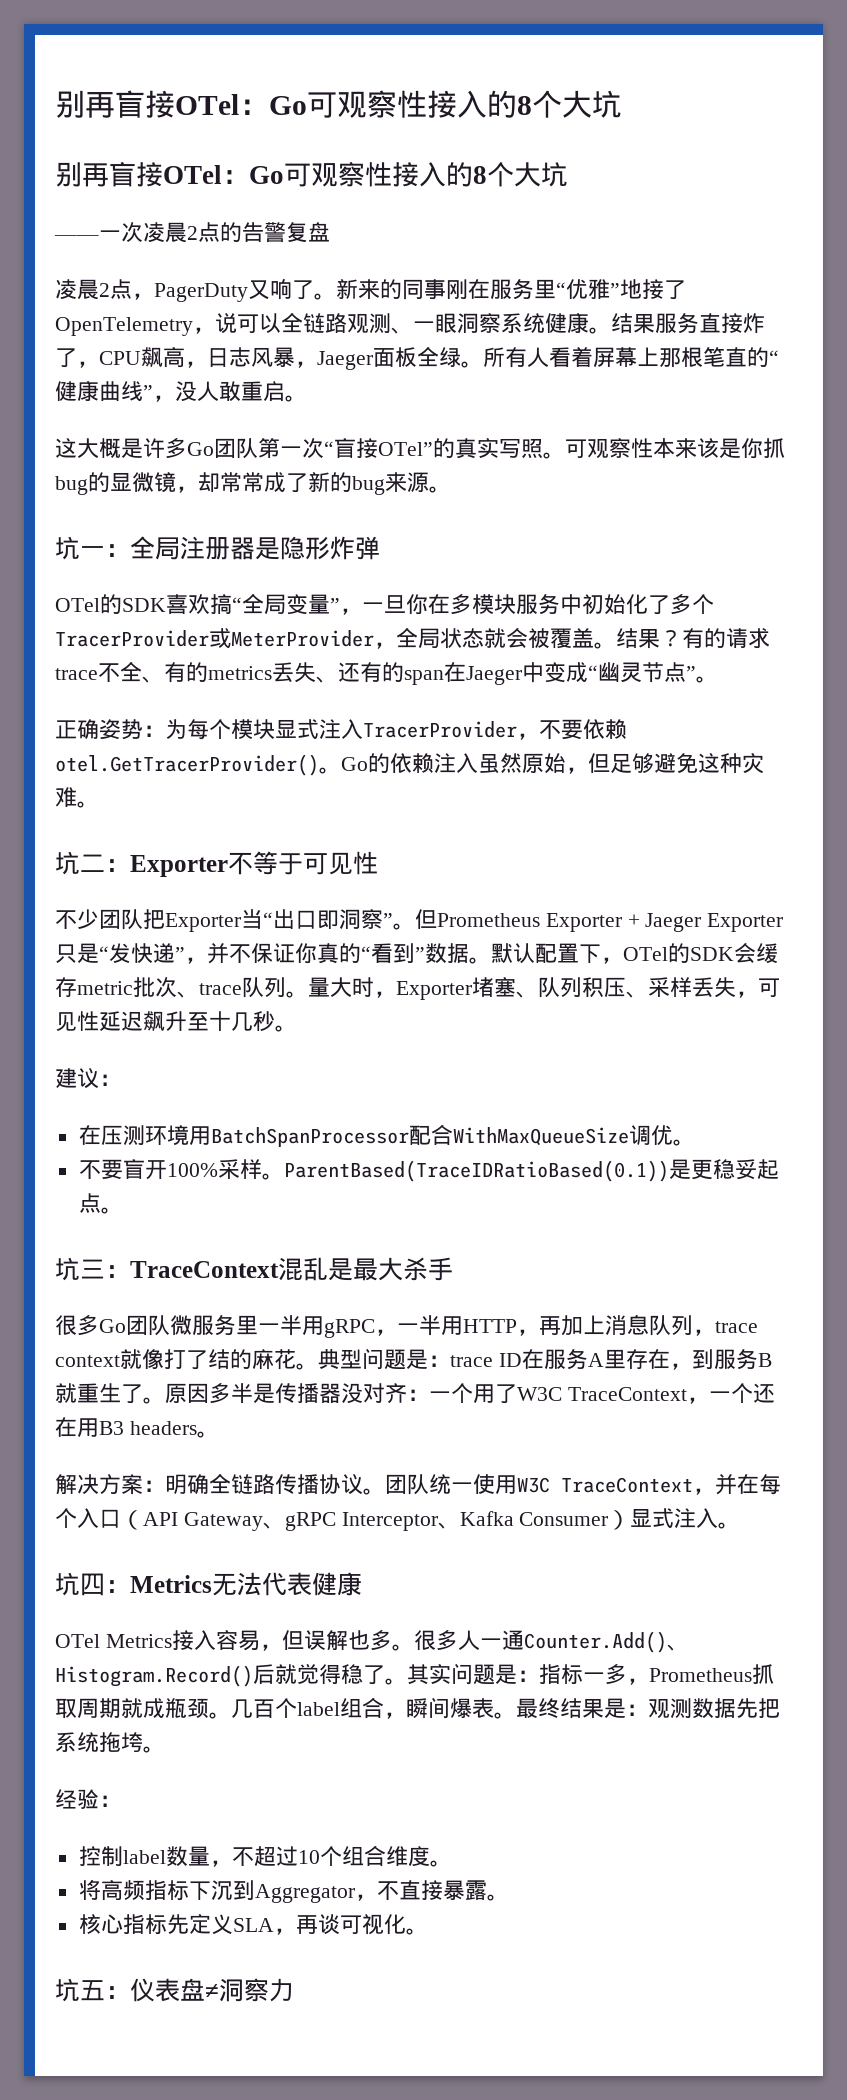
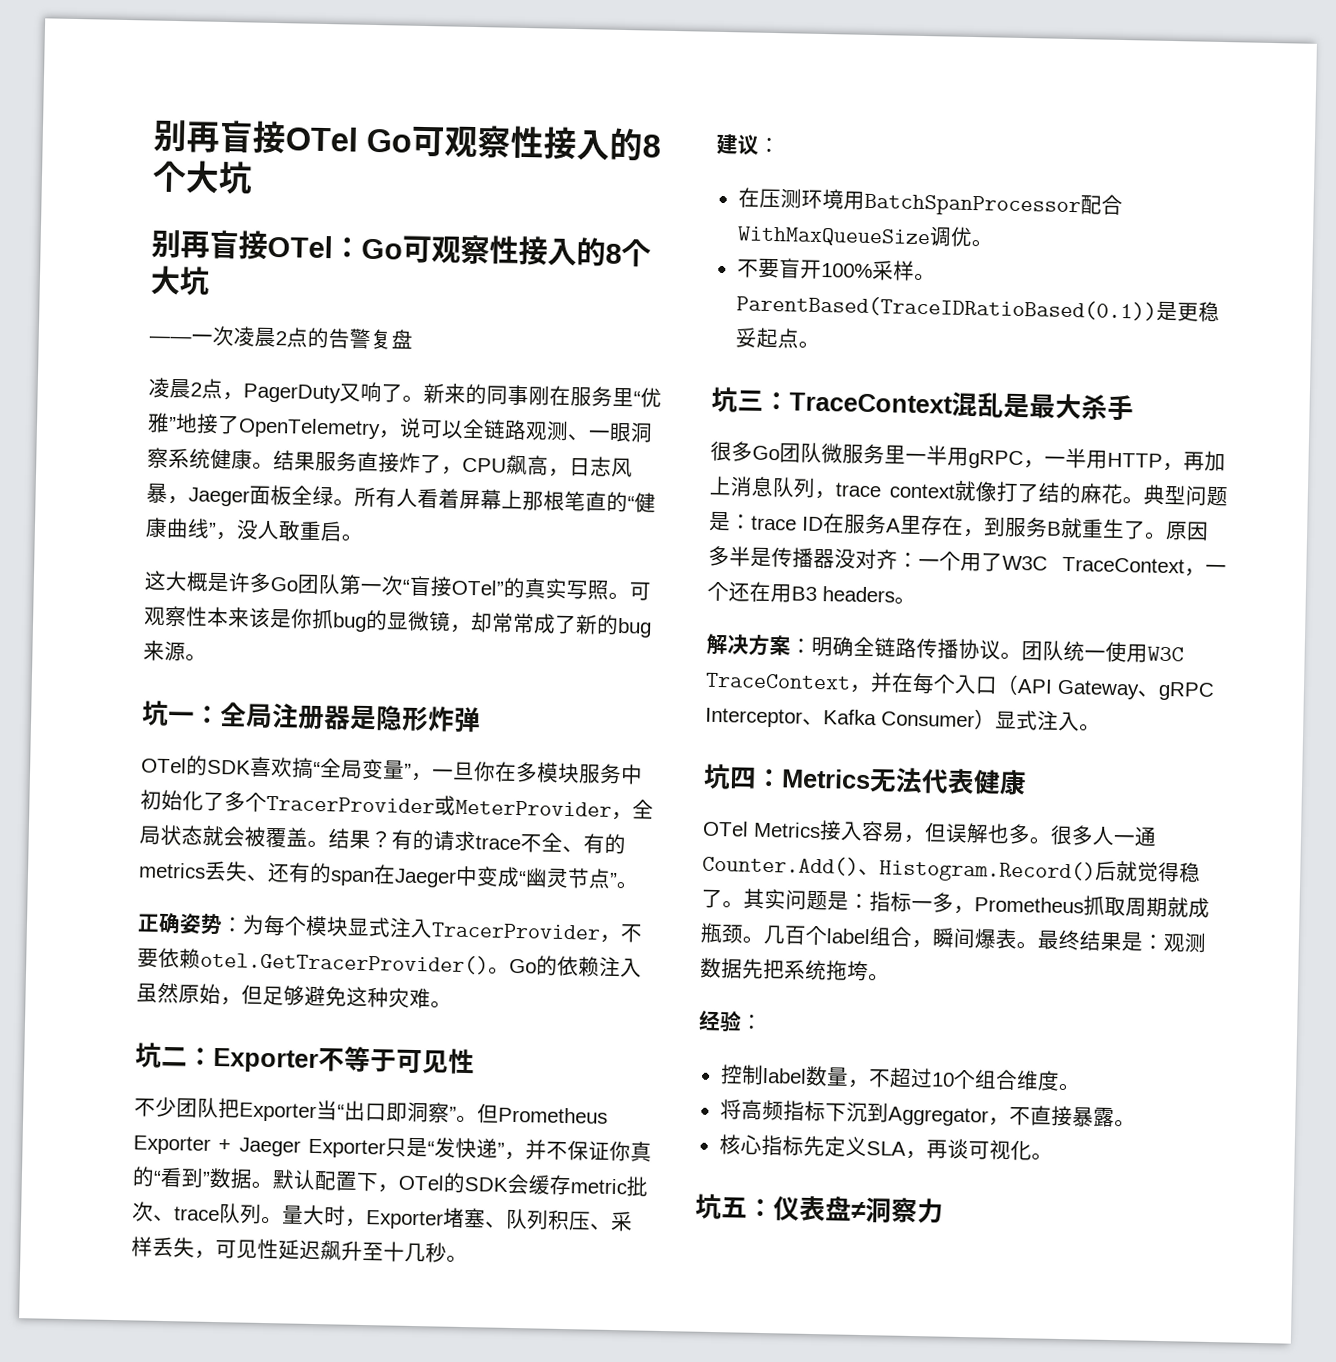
[55,90,269,118] 别再盲接OTel： -> [153,119,359,155] 别再盲接OTel

